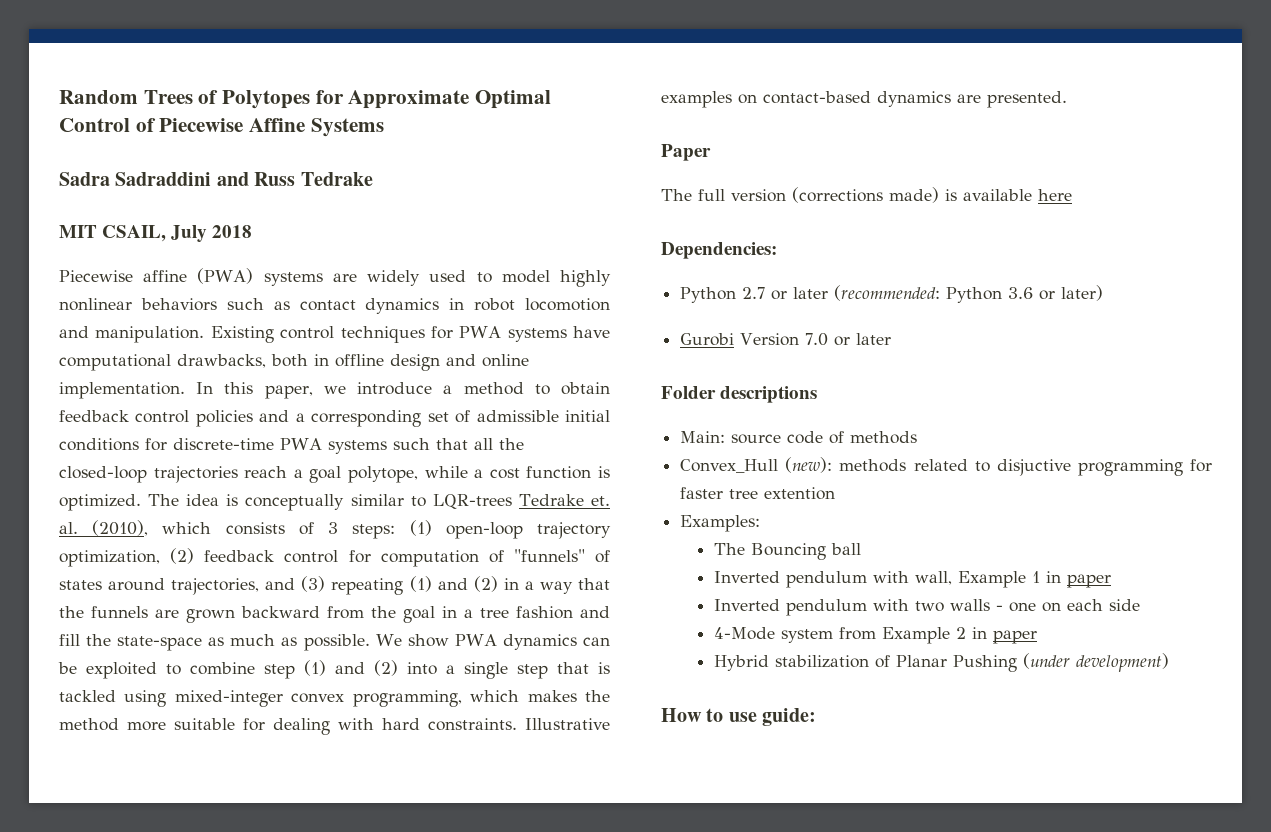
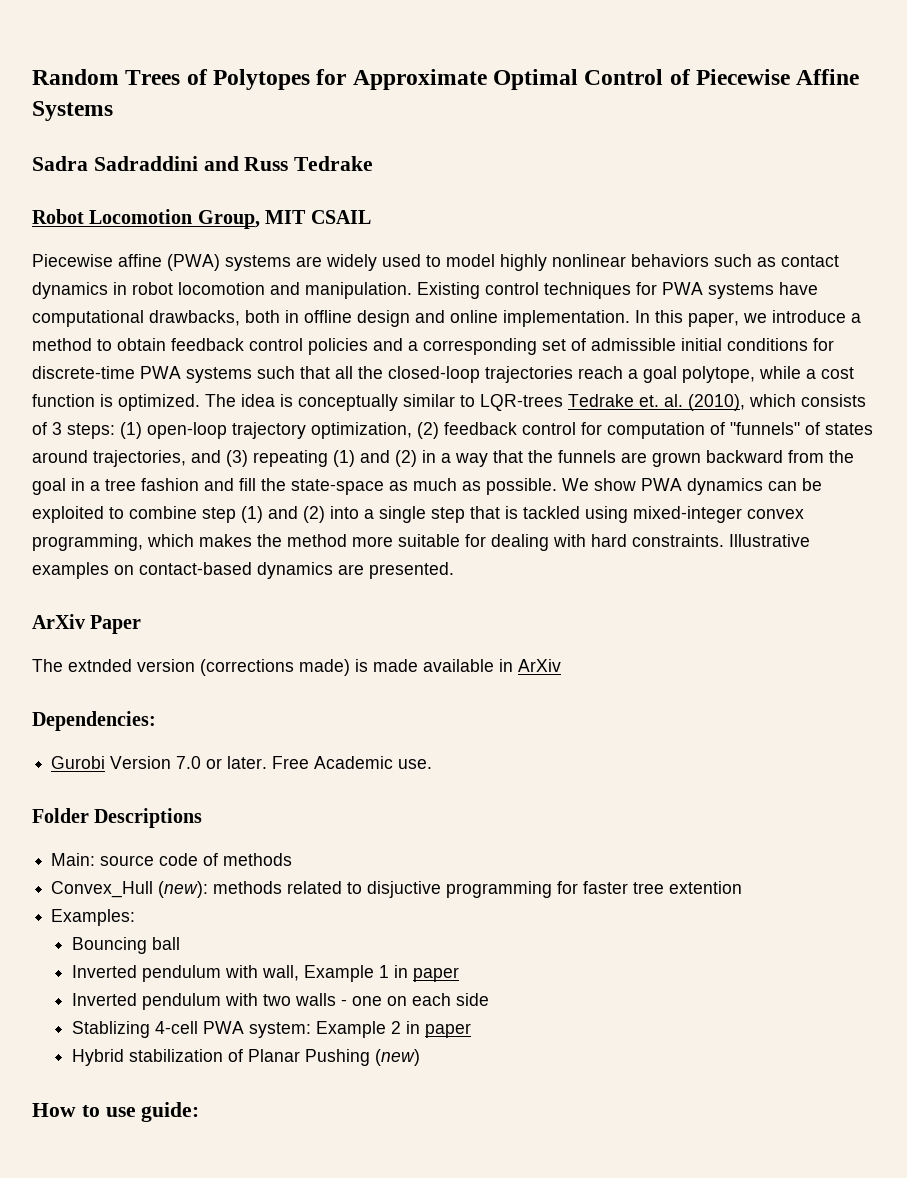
[59,225,253,242] MIT CSAIL, July 2018 -> [32,209,371,229] Robot Locomotion Group, MIT CSAIL
(1067, 99) none -> [32,614,85,629] ArXiv
[698,189,725,201] full -> [68,659,132,672] extnded
[963,189,1072,201] [661,242,777,259] [680,285,1104,303] available here // Dependencies: // Python 2.7 or later (recommended: Python 3.6 or later) -> [373,659,561,672] [32,711,156,731] made available in ArXiv // Dependencies:
[856,333,892,345] later -> [227,756,433,769] later. Free Academic use.
[720,386,818,403] descriptions -> [94,808,203,828] Descriptions
[713,543,745,555] The -> (136, 917) none
[713,627,876,643] 4-Mode system from -> [72,1021,312,1038] Stablizing 4-cell PWA system:
[1022,653,1169,672] (under development) -> [375,1049,421,1066] (new)

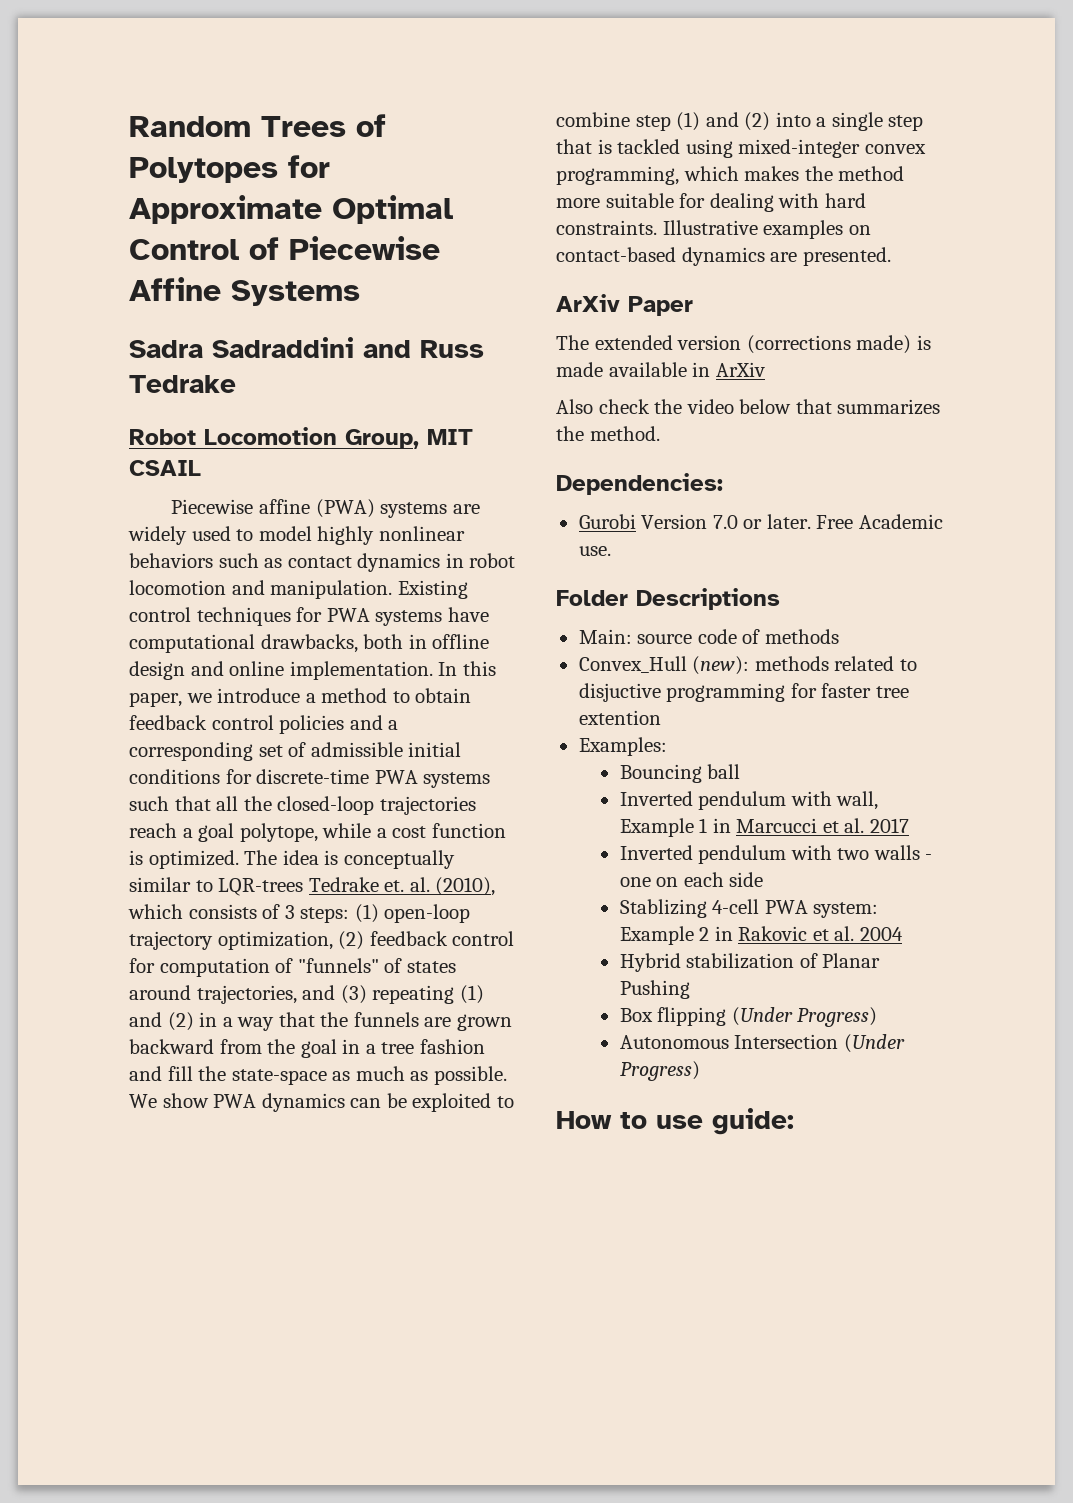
[68,659,132,672] extnded -> [594,335,673,350] extended
(561, 665) none -> [556,399,941,415] [556,426,660,441] // Also check the video below that summarizes the method.
[413,967,460,982] paper -> [736,818,909,833] Marcucci et al. 2017
[425,1023,472,1038] paper -> [738,926,903,941] Rakovic et al. 2004
[375,1049,421,1066] (new) -> [619,1007,878,1027] [619,1034,905,1053] [619,1061,700,1081] // Box flipping (Under Progress) // Autonomous Intersection (Under Progress)

